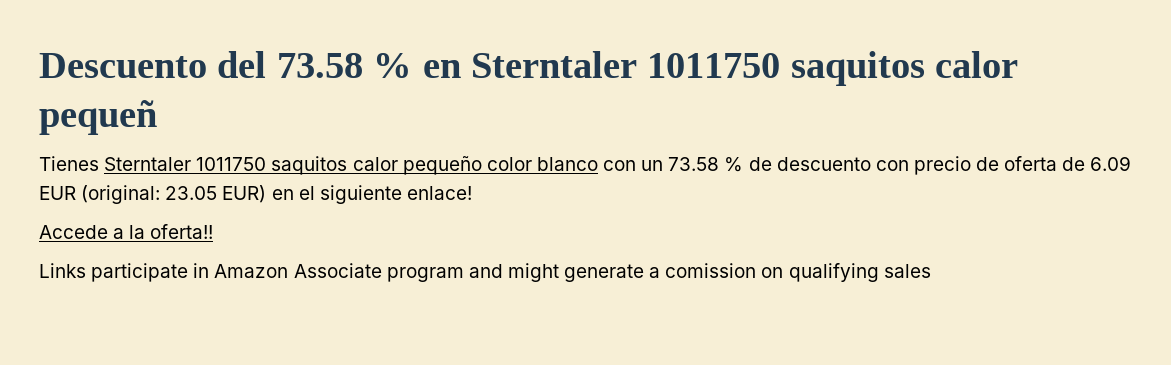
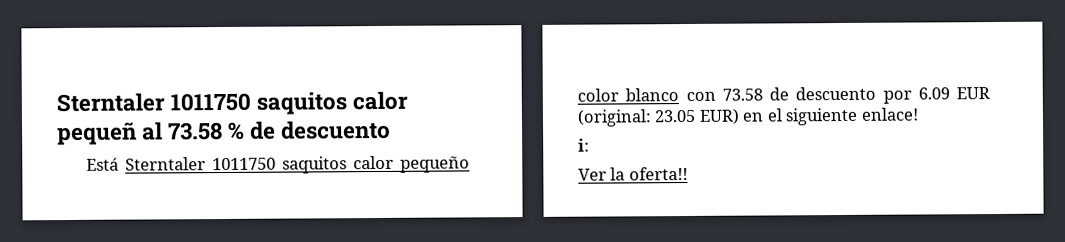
[39,51,461,78] Descuento del 73.58 % en -> (56, 102) none
[39,156,99,171] // Tienes -> [141,119,392,141] [85,157,119,171] al 73.58 % de descuento // Está
[641,156,1086,175] un 73.58 % de descuento con precio de oferta de -> [721,86,912,104] 73.58 de descuento por
[39,225,125,239] Accede a -> [578,138,590,152] [578,168,607,181] ℹ: // Ver
[39,263,931,282] // Links participate in Amazon Associate program and might generate a comission on qualifying sales -> (688, 174) none

